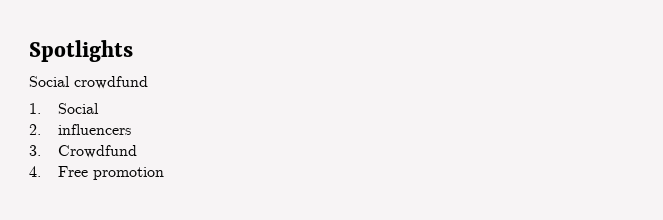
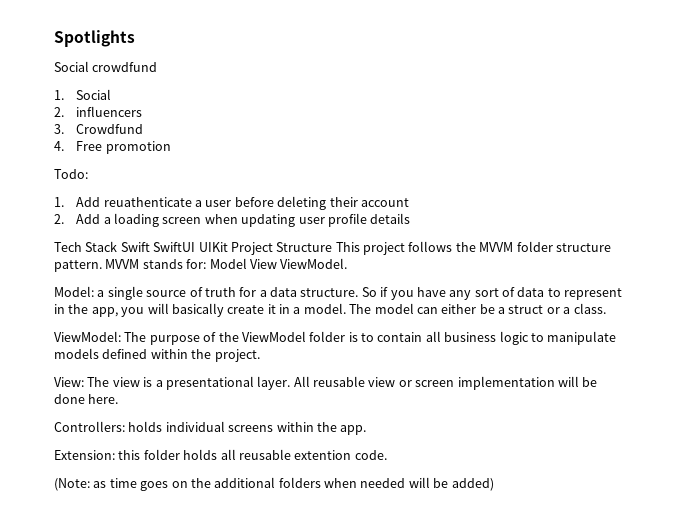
(164, 173) none -> [54,169,88,179] [54,196,409,210] [54,213,411,227] [54,241,611,255] [54,258,348,272] [54,286,623,300] [54,303,606,317] [54,331,617,345] [54,348,260,362] [54,376,598,390] [54,394,119,404] [54,421,367,435] [54,449,387,460] [54,477,494,491] // Todo: // 1. Add reuathenticate a user before deleting their account // 2. Add a loading screen when updating user profile details // Tech Stack Swift SwiftUI UIKit Project Structure This project follows the MVVM folder structure pattern. MVVM stands for: Model View ViewModel. // Model: a single source of truth for a data structure. So if you have any sort of data to represent in the app, you will basically create it in a model. The model can either be a struct or a class. // ViewModel: The purpose of the ViewModel folder is to contain all business logic to manipulate models defined within the project. // View: The view is a presentational layer. All reusable view or screen implementation will be done here. // Controllers: holds individual screens within the app. // Extension: this folder holds all reusable extention code. // (Note: as time goes on the additional folders when needed will be added)

